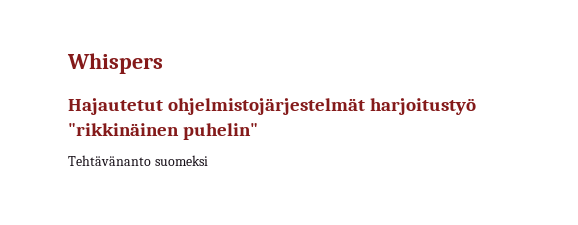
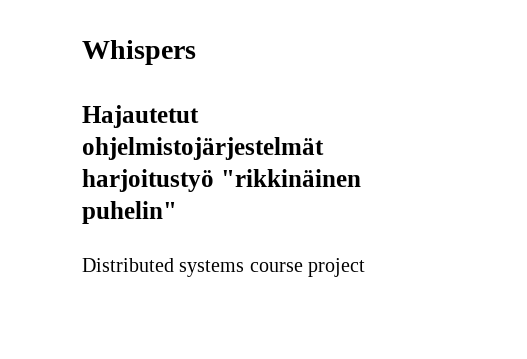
[68,155,208,166] Tehtävänanto suomeksi -> [82,258,366,277] Distributed systems course project

